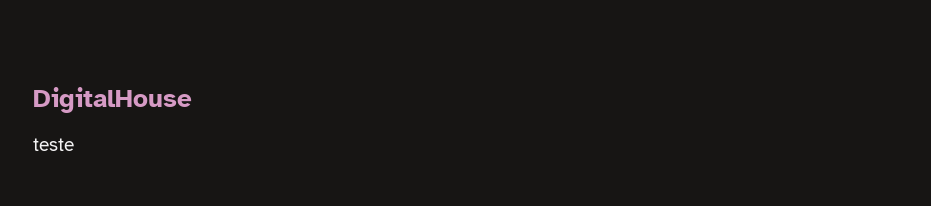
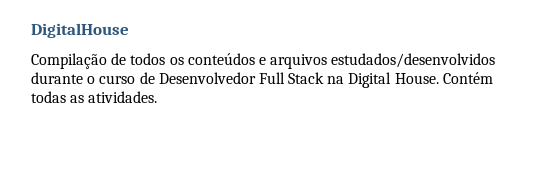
[33,138,74,151] teste -> [31,53,496,69] [31,72,493,88] [31,91,158,103] Compilação de todos os conteúdos e arquivos estudados/desenvolvidos durante o curso de Desenvolvedor Full Stack na Digital House. Contém todas as atividades.

